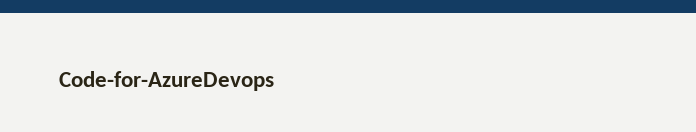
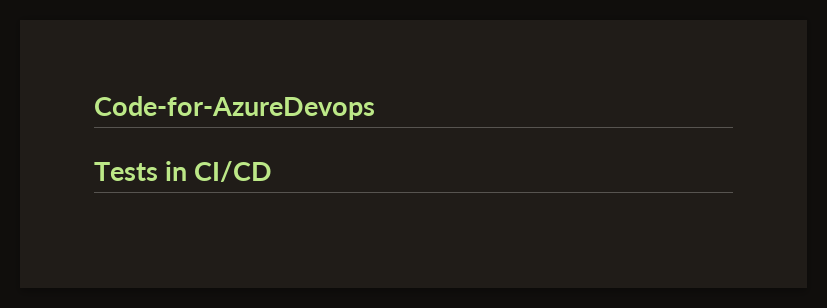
(274, 81) none -> [94,161,273,182] // Tests in CI/CD

